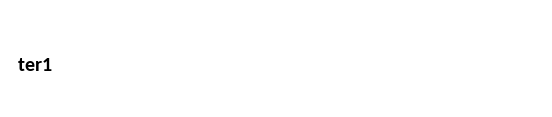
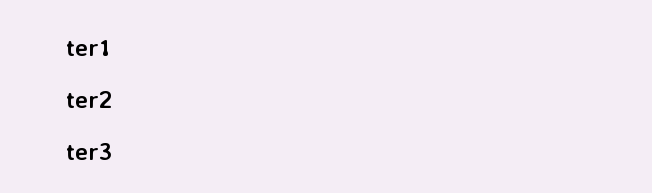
(52, 64) none -> [66,91,112,108] [66,143,112,160] // ter2 // ter3

